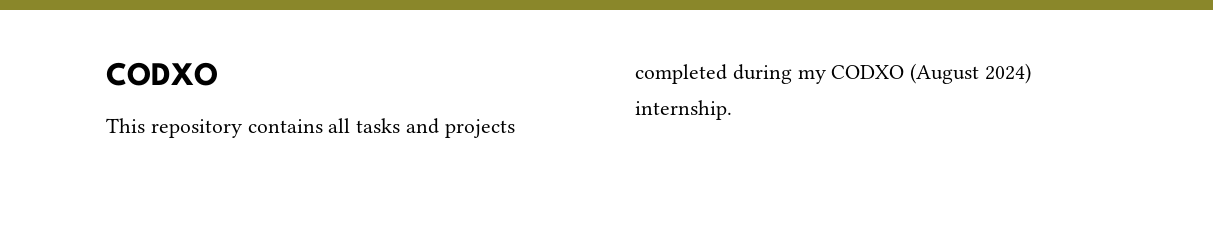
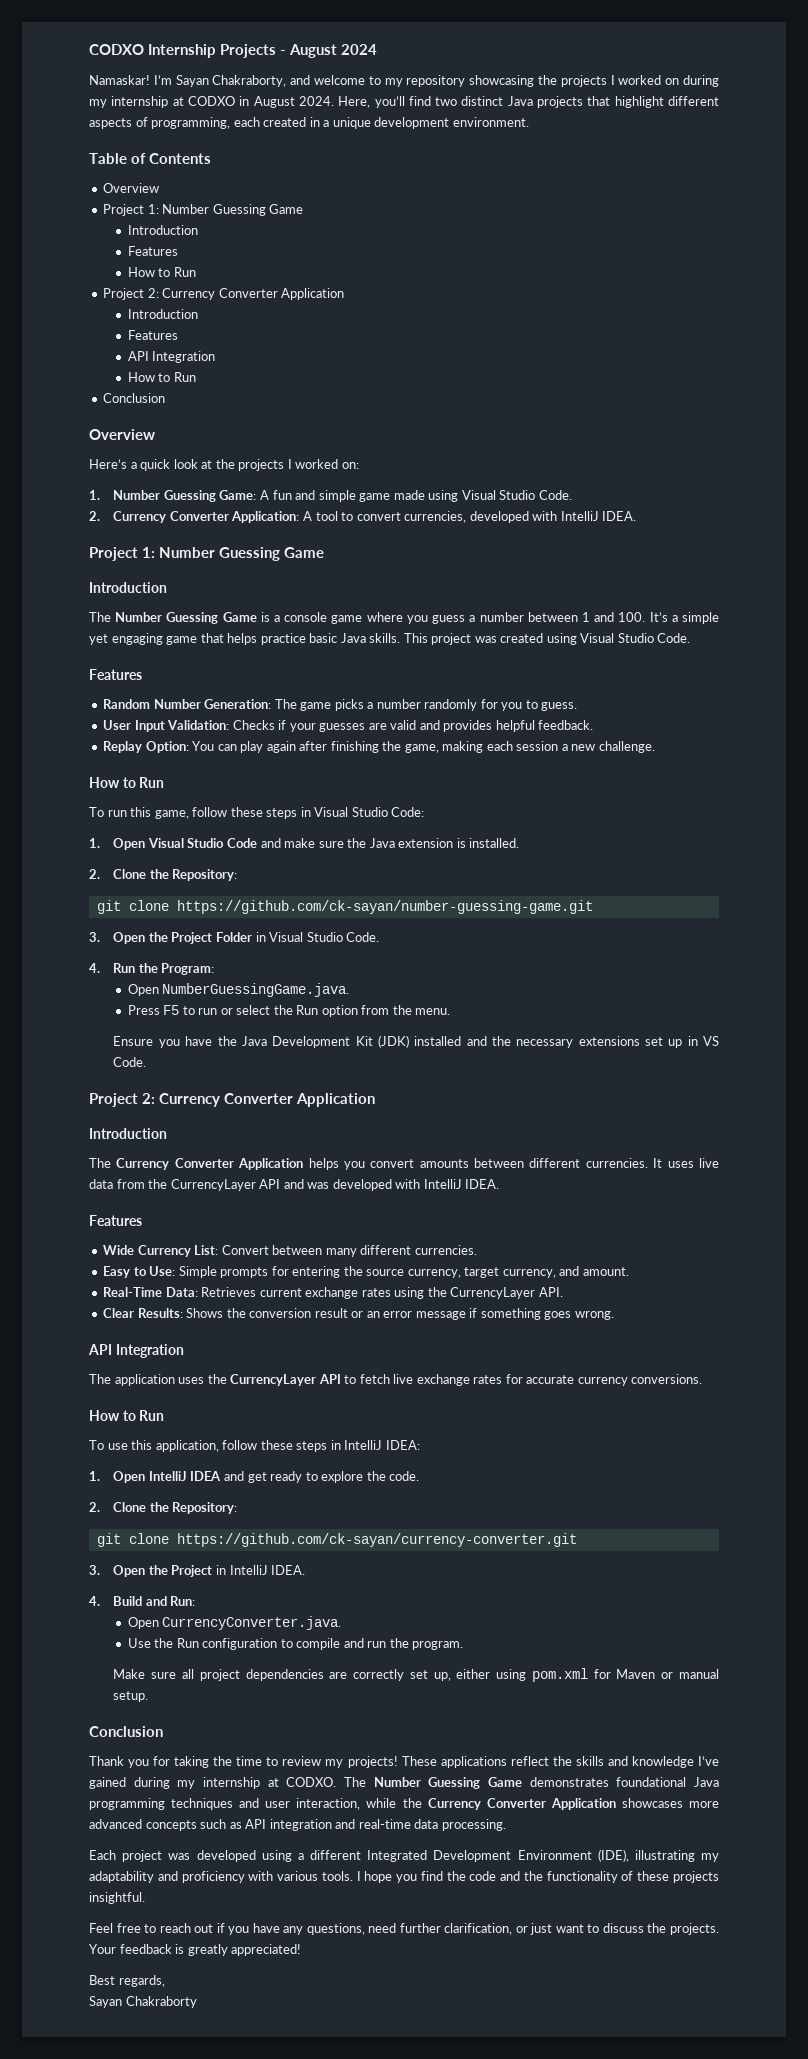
[106,62,218,86] [106,118,515,138] [635,63,1032,84] [635,100,732,120] CODXO // This repository contains all tasks and projects completed during my CODXO (August 2024) internship. -> [89,44,378,58] [89,75,719,87] [89,96,719,108] [89,117,529,129] [89,153,211,164] [103,183,160,193] [103,204,304,216] [127,225,198,235] [127,246,178,256] [127,267,196,277] [103,288,345,300] [127,309,198,319] [127,330,178,340] [127,351,216,363] [127,372,196,382] [103,393,166,403] [89,429,155,440] [89,459,359,471] [89,490,572,502] [89,511,637,523] [89,547,324,561] [89,582,167,593] [89,612,720,624] [89,633,691,645] [89,669,142,680] [103,699,578,711] [103,720,594,732] [103,741,655,753] [89,777,165,788] [89,807,425,819] [89,838,520,850] [89,869,238,881] [96,900,593,914] [89,932,380,944] [89,963,215,975] [127,983,350,997] [127,1005,451,1017] [113,1035,720,1048] [113,1057,147,1067] [89,1093,375,1107] [89,1128,167,1139] [89,1158,719,1170] [89,1179,500,1191] [89,1215,142,1226] [103,1245,477,1257] [103,1266,629,1278] [103,1287,563,1299] [103,1308,614,1320] [88,1344,184,1358] [89,1374,703,1386] [89,1410,165,1421] [89,1440,420,1452] [89,1471,420,1483] [89,1502,238,1514] [96,1533,577,1547] [89,1565,306,1577] [89,1596,196,1606] [127,1616,342,1630] [127,1638,464,1650] [113,1668,719,1682] [113,1691,149,1702] [89,1726,163,1737] [89,1756,719,1768] [89,1777,719,1789] [89,1798,719,1810] [89,1819,506,1831] [89,1849,719,1862] [89,1871,719,1883] [89,1892,145,1904] [89,1923,719,1935] [89,1944,302,1956] [89,1975,165,1987] [89,1996,197,2008] CODXO Internship Projects - August 2024 // Namaskar! I’m Sayan Chakraborty, and welcome to my repository showcasing the projects I worked on during my internship at CODXO in August 2024. Here, you’ll find two distinct Java projects that highlight different aspects of programming, each created in a unique development environment. // Table of Contents // Overview // Project 1: Number Guessing Game // Introduction // Features // How to Run // Project 2: Currency Converter Application // Introduction // Features // API Integration // How to Run // Conclusion // Overview // Here’s a quick look at the projects I worked on: // 1. Number Guessing Game: A fun and simple game made using Visual Studio Code. // 2. Currency Converter Application: A tool to convert currencies, developed with IntelliJ IDEA. // Project 1: Number Guessing Game // Introduction // The Number Guessing Game is a console game where you guess a number between 1 and 100. It’s a simple yet engaging game that helps practice basic Java skills. This project was created using Visual Studio Code. // Features // Random Number Generation: The game picks a number randomly for you to guess. // User Input Validation: Checks if your guesses are valid and provides helpful feedback. // Replay Option: You can play again after finishing the game, making each session a new challenge. // How to Run // To run this game, follow these steps in Visual Studio Code: // 1. Open Visual Studio Code and make sure the Java extension is installed. // 2. Clone the Repository: // git clone https://github.com/ck-sayan/number-guessing-game.git // 3. Open the Project Folder in Visual Studio Code. // 4. Run the Program: // Open NumberGuessingGame.java. // Press F5 to run or select the Run option from the menu. // Ensure you have the Java Development Kit (JDK) installed and the necessary extensions set up in VS Code. // Project 2: Currency Converter Application // Introduction // The Currency Converter Application helps you convert amounts between different currencies. It uses live data from the CurrencyLayer API and was developed with IntelliJ IDEA. // Features // Wide Currency List: Convert between many different currencies. // Easy to Use: Simple prompts for entering the source currency, target currency, and amount. // Real-Time Data: Retrieves current exchange rates using the CurrencyLayer API. // Clear Results: Shows the conversion result or an error message if something goes wrong. // API Integration // The application uses the CurrencyLayer API to fetch live exchange rates for accurate currency conversions. // How to Run // To use this application, follow these steps in IntelliJ IDEA: // 1. Open IntelliJ IDEA and get ready to explore the code. // 2. Clone the Repository: // git clone https://github.com/ck-sayan/currency-converter.git // 3. Open the Project in IntelliJ IDEA. // 4. Build and Run: // Open CurrencyConverter.java. // Use the Run configuration to compile and run the program. // Make sure all project dependencies are correctly set up, either using pom.xml for Maven or manual setup. // Conclusion // Thank you for taking the time to review my projects! These applications reflect the skills and knowledge I’ve gained during my internship at CODXO. The Number Guessing Game demonstrates foundational Java programming techniques and user interaction, while the Currency Converter Application showcases more advanced concepts such as API integration and real-time data processing. // Each project was developed using a different Integrated Development Environment (IDE), illustrating my adaptability and proficiency with various tools. I hope you find the code and the functionality of these projects insightful. // Feel free to reach out if you have any questions, need further clarification, or just want to discuss the projects. Your feedback is greatly appreciated! // Best regards, // Sayan Chakraborty

